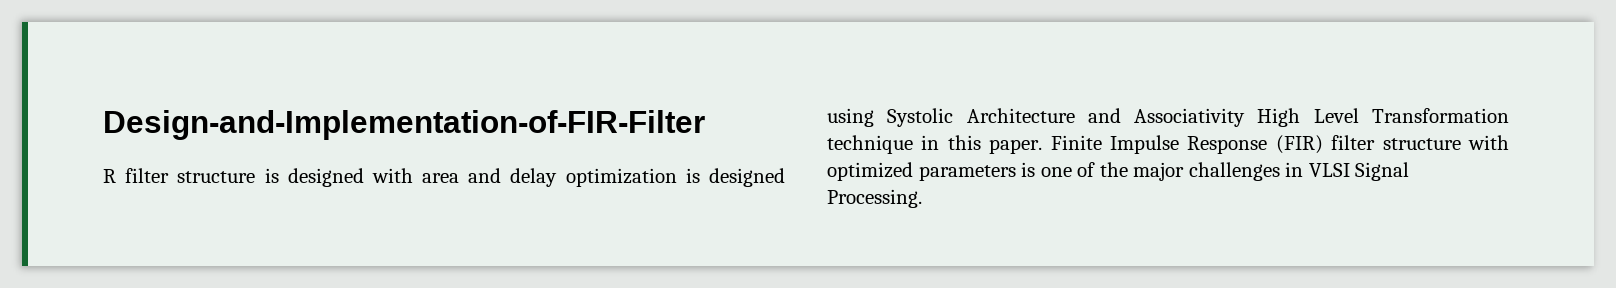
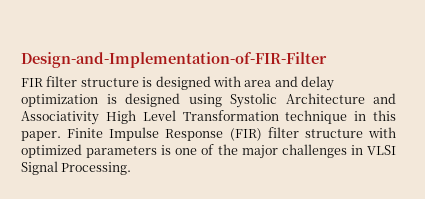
[103,169,116,183] R -> [21,78,43,87] FIR

